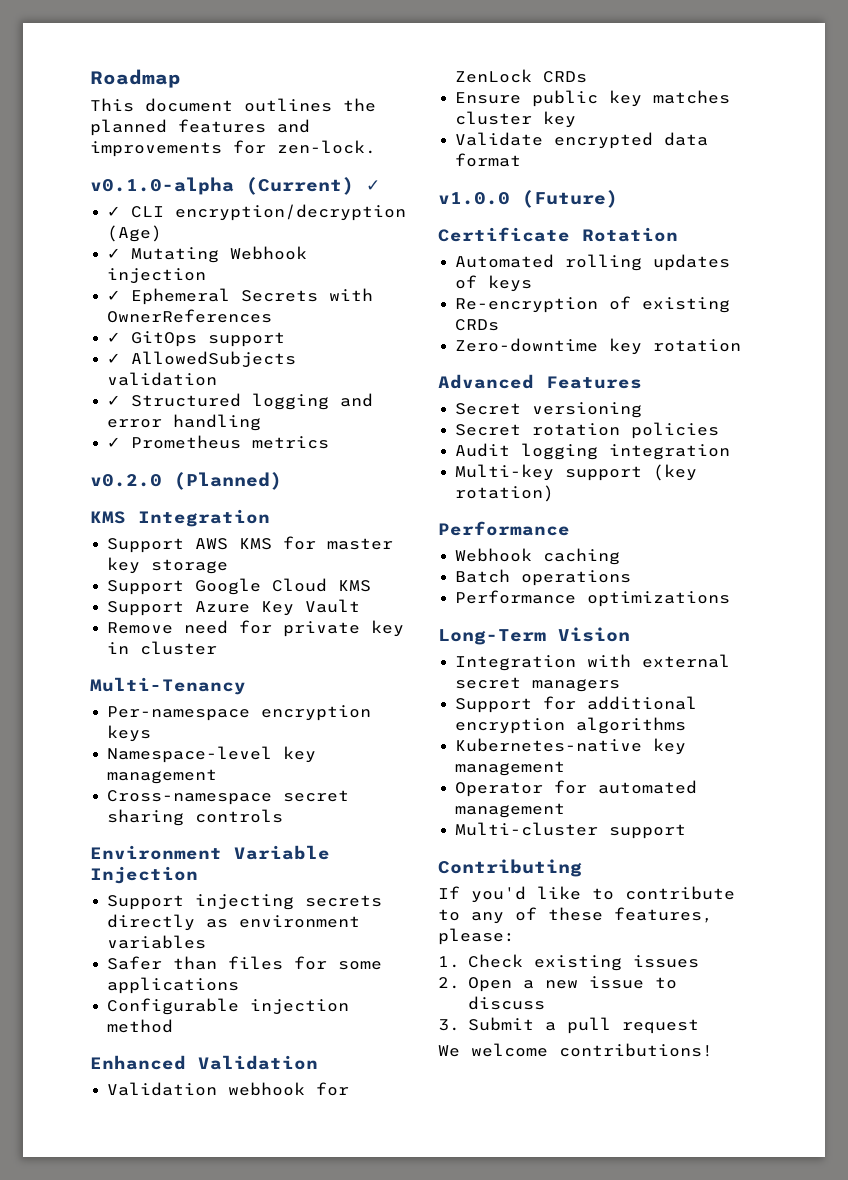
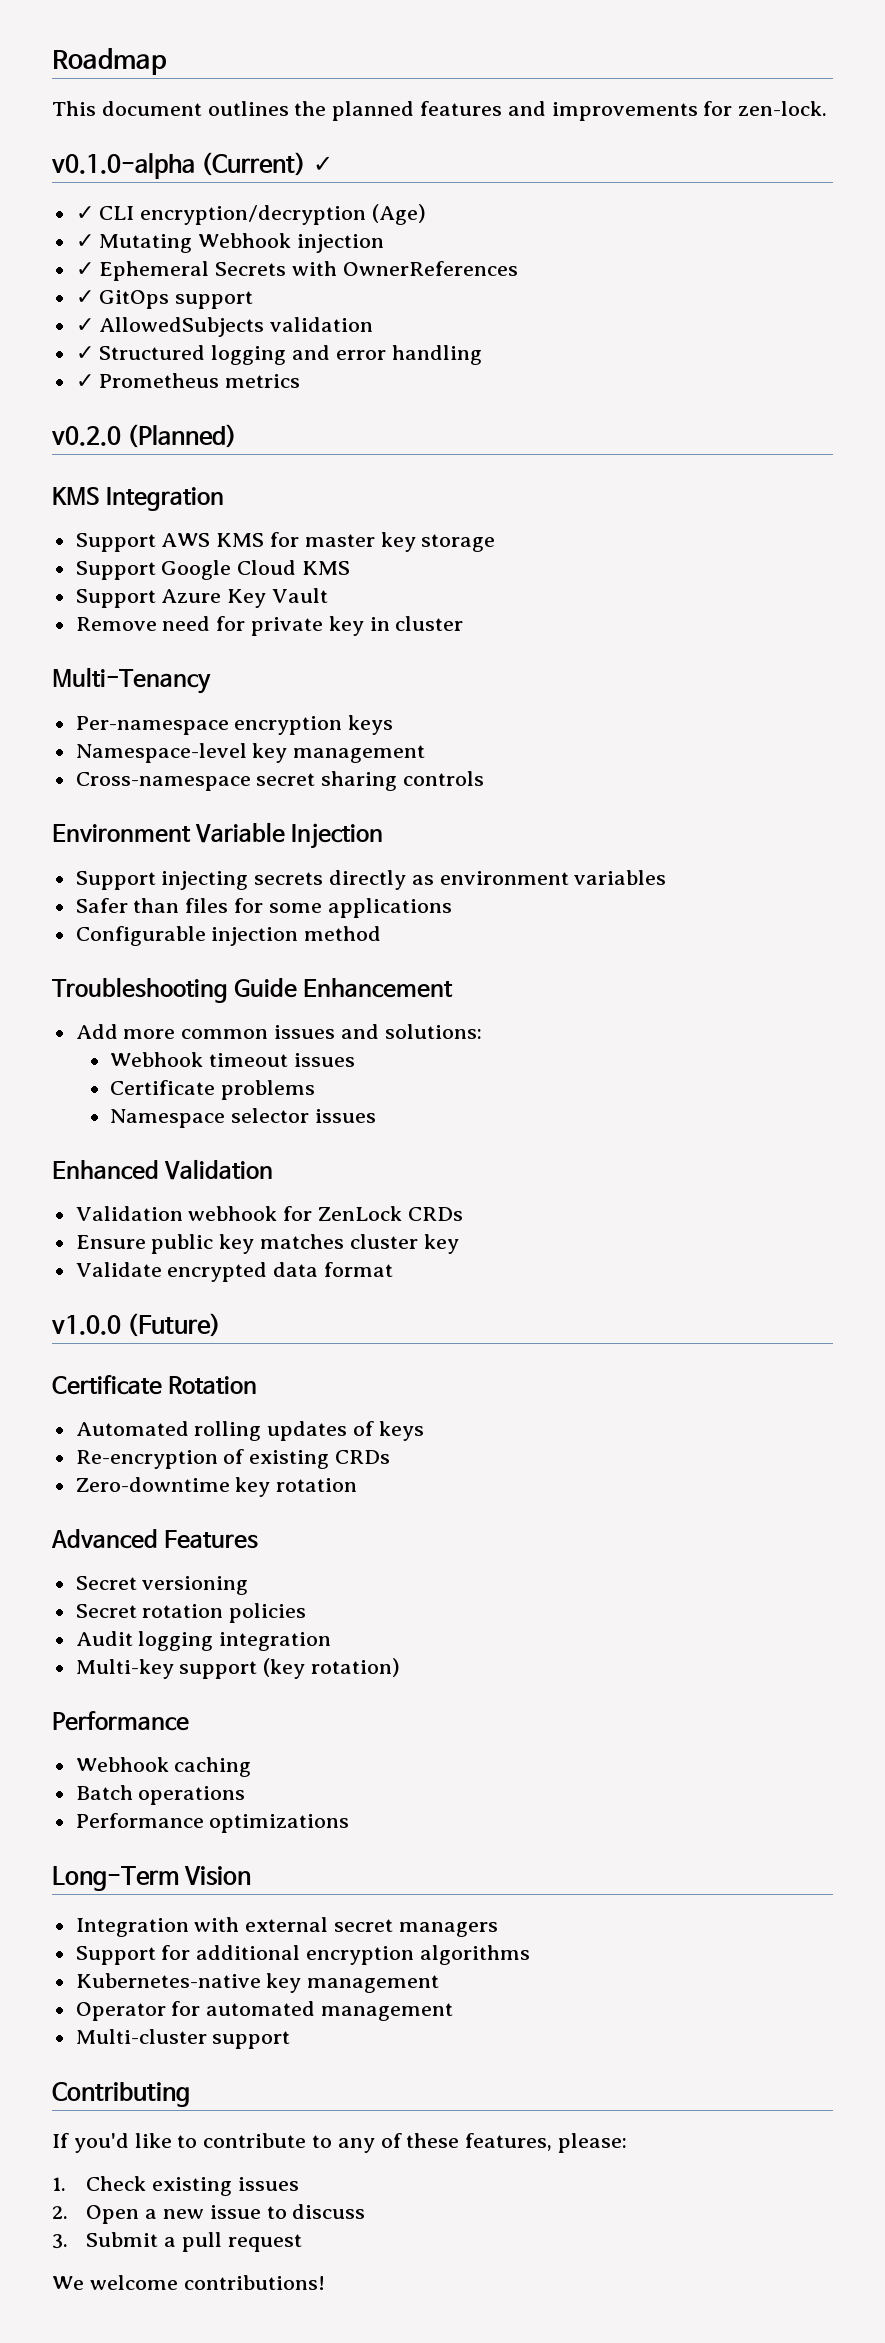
(174, 1026) none -> [52,977,454,1003] [75,1024,482,1039] [110,1052,355,1067] [110,1080,315,1100] [110,1108,376,1128] // Troubleshooting Guide Enhancement // Add more common issues and solutions: // Webhook timeout issues // Certificate problems // Namespace selector issues

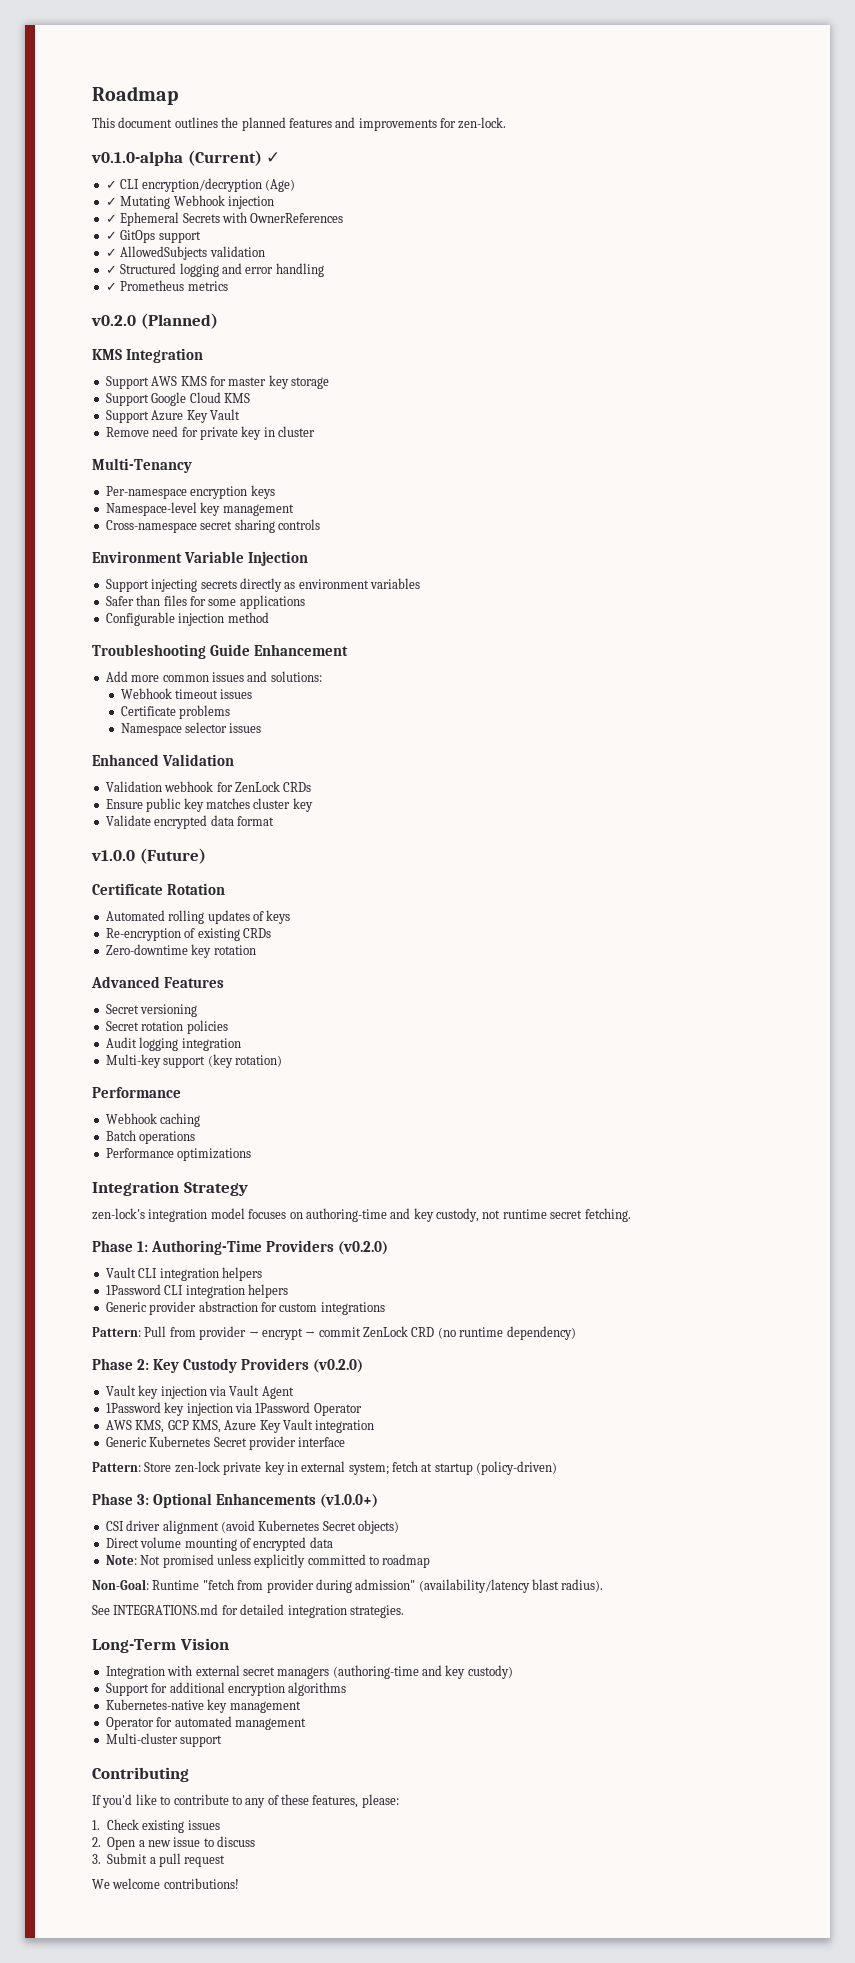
(350, 1823) none -> [92,1181,248,1196] [92,1208,631,1222] [92,1240,388,1255] [105,1267,262,1281] [105,1284,288,1298] [105,1301,385,1315] [92,1326,576,1340] [92,1358,363,1373] [105,1385,294,1399] [105,1402,362,1416] [105,1419,375,1433] [105,1436,346,1450] [92,1461,558,1475] [92,1493,378,1508] [105,1520,399,1534] [105,1537,333,1551] [105,1554,431,1568] [92,1579,604,1593] [92,1604,404,1618] // Integration Strategy // zen-lock's integration model focuses on authoring-time and key custody, not runtime secret fetching. // Phase 1: Authoring-Time Providers (v0.2.0) // Vault CLI integration helpers // 1Password CLI integration helpers // Generic provider abstraction for custom integrations // Pattern: Pull from provider → encrypt → commit ZenLock CRD (no runtime dependency) // Phase 2: Key Custody Providers (v0.2.0) // Vault key injection via Vault Agent // 1Password key injection via 1Password Operator // AWS KMS, GCP KMS, Azure Key Vault integration // Generic Kubernetes Secret provider interface // Pattern: Store zen-lock private key in external system; fetch at startup (policy-driven) // Phase 3: Optional Enhancements (v1.0.0+) // CSI driver alignment (avoid Kubernetes Secret objects) // Direct volume mounting of encrypted data // Note: Not promised unless explicitly committed to roadmap // Non-Goal: Runtime "fetch from provider during admission" (availability/latency blast radius). // See INTEGRATIONS.md for detailed integration strategies.
(498, 1929) none -> [332,1665,513,1679] (authoring-time and key custody)

